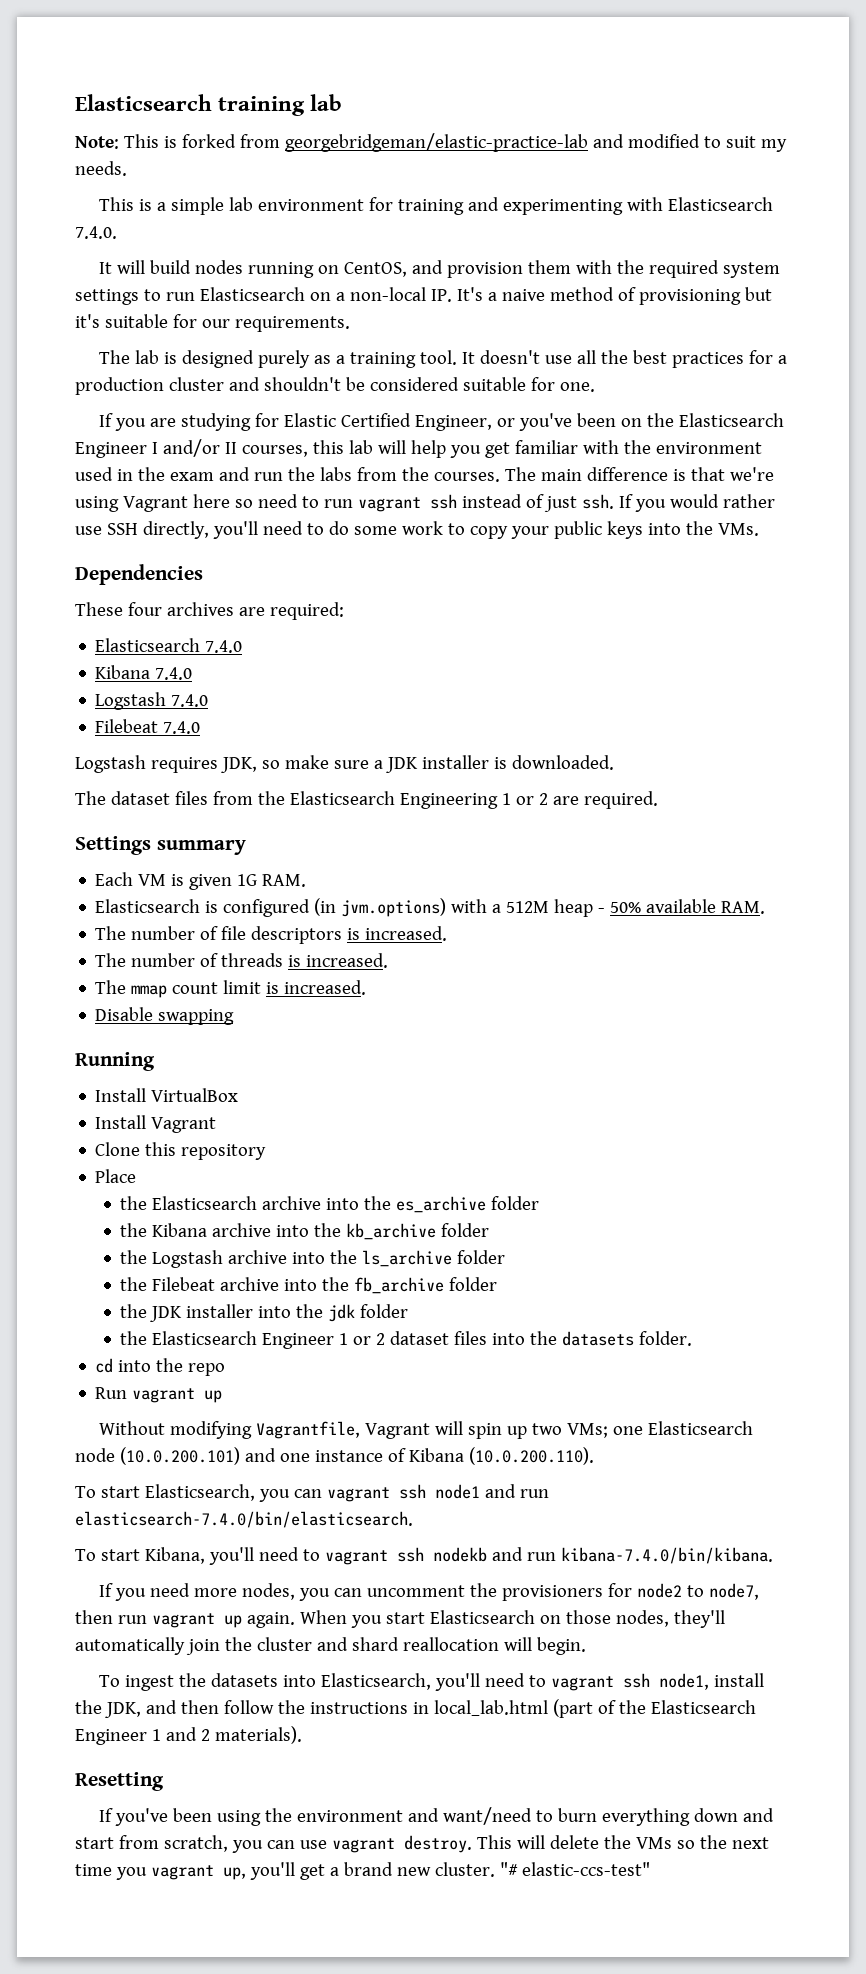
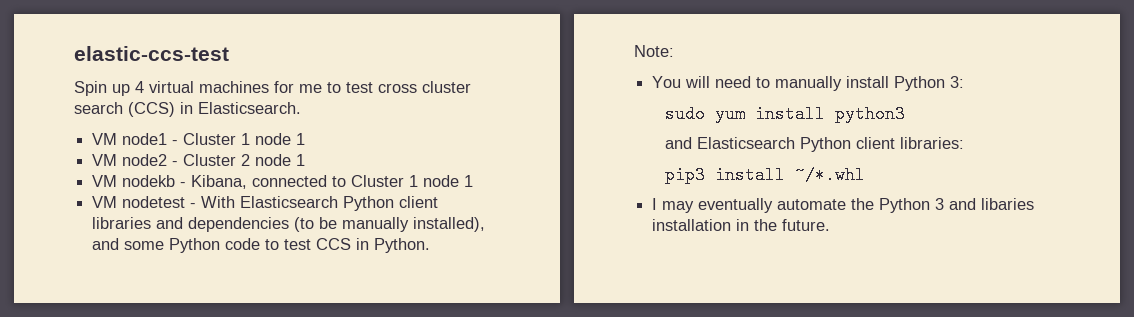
[75,94,343,116] [75,133,787,152] [75,161,127,176] [99,197,774,215] [75,226,117,239] [99,260,781,278] [75,287,772,305] [75,314,350,332] [99,350,788,368] [75,377,595,395] [99,413,785,431] [75,439,762,458] [75,467,774,482] [75,494,775,512] [75,521,759,539] [75,564,203,585] [75,602,344,620] [95,638,243,653] [95,665,193,680] [95,692,209,710] [95,719,201,734] [75,755,614,773] [75,791,658,809] [75,836,246,855] [95,872,307,890] [95,898,766,917] [95,926,448,944] [95,953,389,968] [95,980,367,998] [95,1007,235,1025] [75,1052,155,1071] [95,1088,239,1102] [95,1115,217,1133] [95,1142,267,1160] [95,1169,137,1183] [120,1196,540,1213] [120,1223,490,1240] [120,1250,506,1268] [120,1277,498,1294] [120,1304,409,1322] [120,1331,693,1349] [95,1358,226,1376] [95,1387,223,1403] [99,1421,754,1439] [75,1447,594,1465] [75,1484,549,1502] [75,1511,413,1528] [75,1547,773,1565] [99,1583,760,1601] [75,1610,725,1628] [75,1637,586,1655] [99,1673,765,1691] [75,1699,756,1718] [75,1726,302,1745] [75,1772,164,1791] [99,1807,775,1826] [75,1835,769,1853] [75,1862,650,1880] Elasticsearch training lab // Note: This is forked from georgebridgeman/elastic-practice-lab and modified to suit my needs. // This is a simple lab environment for training and experimenting with Elasticsearch 7.4.0. // It will build nodes running on CentOS, and provision them with the required system settings to run Elasticsearch on a non-local IP. It's a naive method of provisioning but it's suitable for our requirements. // The lab is designed purely as a training tool. It doesn't use all the best practices for a production cluster and shouldn't be considered suitable for one. // If you are studying for Elastic Certified Engineer, or you've been on the Elasticsearch Engineer I and/or II courses, this lab will help you get familiar with the environment used in the exam and run the labs from the courses. The main difference is that we're using Vagrant here so need to run vagrant ssh instead of just ssh. If you would rather use SSH directly, you'll need to do some work to copy your public keys into the VMs. // Dependencies // These four archives are required: // Elasticsearch 7.4.0 // Kibana 7.4.0 // Logstash 7.4.0 // Filebeat 7.4.0 // Logstash requires JDK, so make sure a JDK installer is downloaded. // The dataset files from the Elasticsearch Engineering 1 or 2 are required. // Settings summary // Each VM is given 1G RAM. // Elasticsearch is configured (in jvm.options) with a 512M heap - 50% available RAM. // The number of file descriptors is increased. // The number of threads is increased. // The mmap count limit is increased. // Disable swapping // Running // Install VirtualBox // Install Vagrant // Clone this repository // Place // the Elasticsearch archive into the es_archive folder // the Kibana archive into the kb_archive folder // the Logstash archive into the ls_archive folder // the Filebeat archive into the fb_archive folder // the JDK installer into the jdk folder // the Elasticsearch Engineer 1 or 2 dataset files into the datasets folder. // cd into the repo // Run vagrant up // Without modifying Vagrantfile, Vagrant will spin up two VMs; one Elasticsearch node (10.0.200.101) and one instance of Kibana (10.0.200.110). // To start Elasticsearch, you can vagrant ssh node1 and run elasticsearch-7.4.0/bin/elasticsearch. // To start Kibana, you'll need to vagrant ssh nodekb and run kibana-7.4.0/bin/kibana. // If you need more nodes, you can uncomment the provisioners for node2 to node7, then run vagrant up again. When you start Elasticsearch on those nodes, they'll automatically join the cluster and shard reallocation will begin. // To ingest the datasets into Elasticsearch, you'll need to vagrant ssh node1, install the JDK, and then follow the instructions in local_lab.html (part of the Elasticsearch Engineer 1 and 2 materials). // Resetting // If you've been using the environment and want/need to burn everything down and start from scratch, you can use vagrant destroy. This will delete the VMs so the next time you vagrant up, you'll get a brand new cluster. "# elastic-ccs-test" -> [74,46,229,61] [74,81,471,96] [74,102,301,117] [92,133,306,145] [92,154,306,166] [92,175,474,189] [92,196,439,211] [92,217,486,232] [92,238,431,253] [634,45,674,57] [652,76,965,91] [665,105,906,123] [665,137,965,152] [665,166,866,184] [652,198,1035,213] [652,219,831,231] elastic-ccs-test // Spin up 4 virtual machines for me to test cross cluster search (CCS) in Elasticsearch. // VM node1 - Cluster 1 node 1 // VM node2 - Cluster 2 node 1 // VM nodekb - Kibana, connected to Cluster 1 node 1 // VM nodetest - With Elasticsearch Python client libraries and dependencies (to be manually installed), and some Python code to test CCS in Python. // Note: // You will need to manually install Python 3: // sudo yum install python3 // and Elasticsearch Python client libraries: // pip3 install ~/*.whl // I may eventually automate the Python 3 and libaries installation in the future.

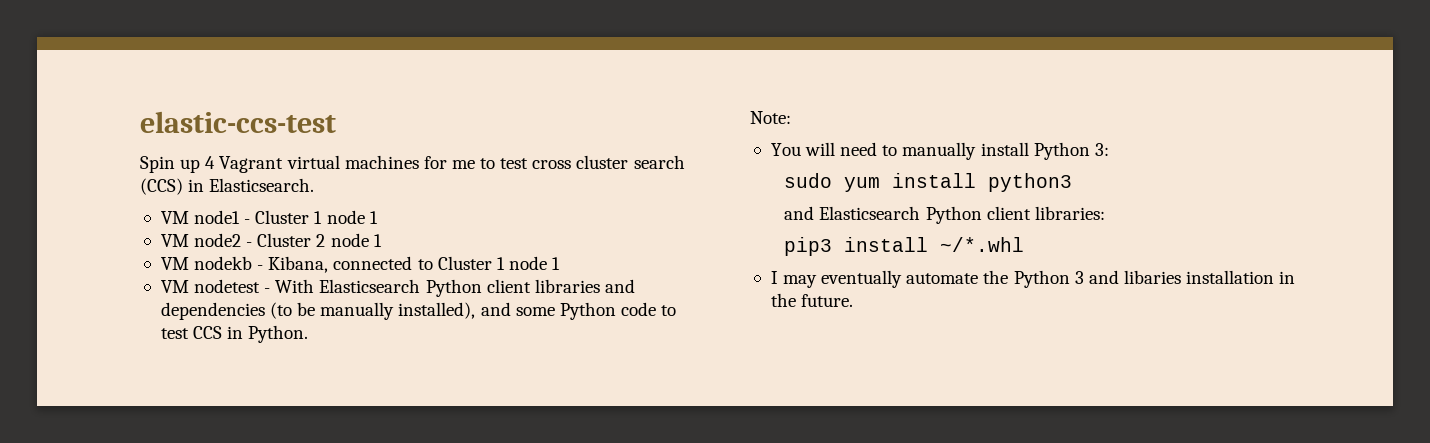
(144, 87) none -> [219,156,284,173] Vagrant

